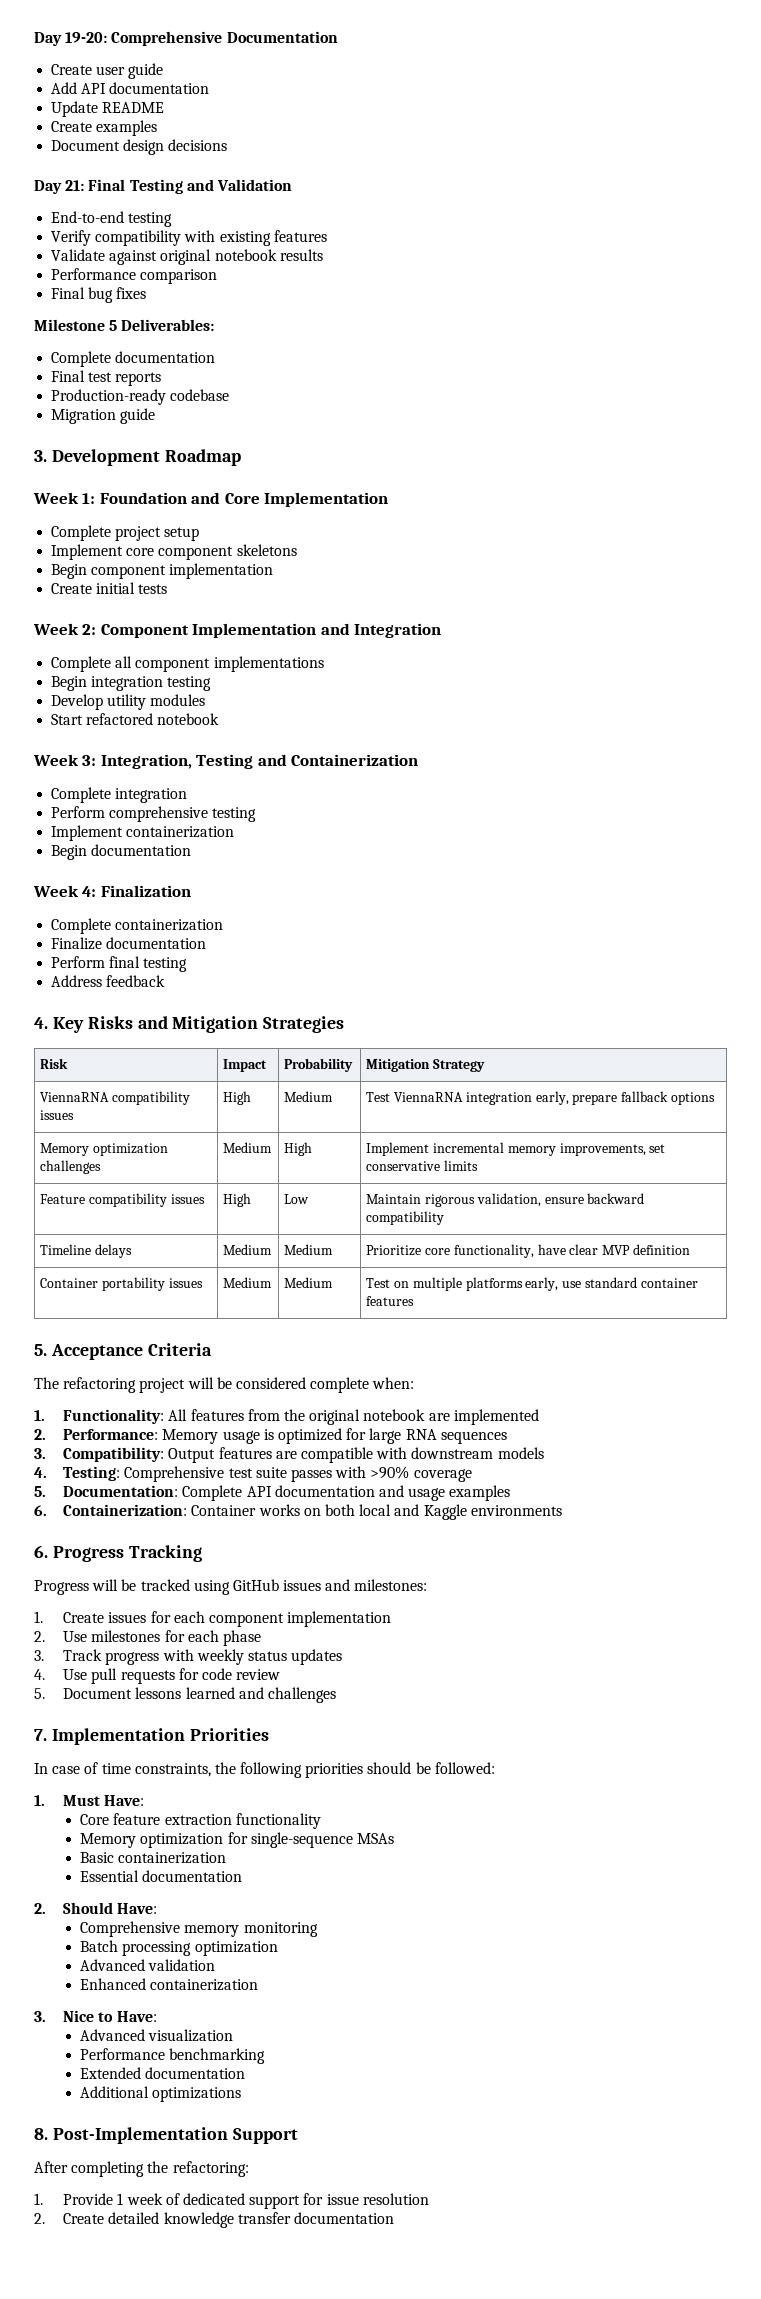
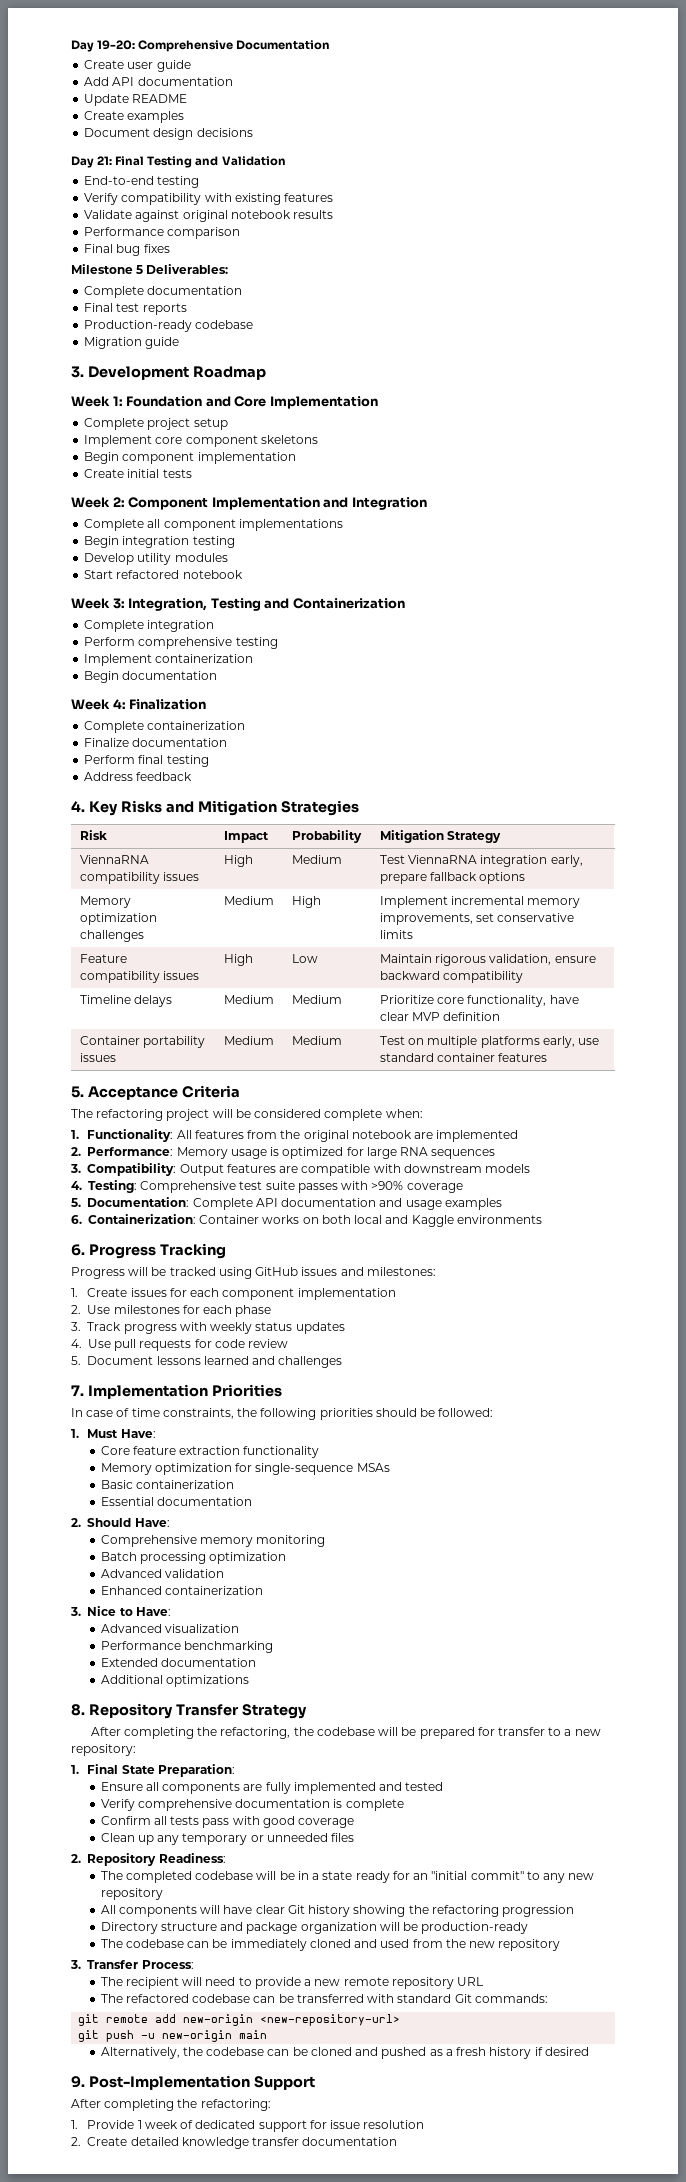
(48, 2134) none -> [88,1703,307,1719] [90,1727,601,1739] [71,1744,136,1756] [71,1764,235,1777] [100,1782,444,1794] [100,1799,404,1811] [100,1816,355,1828] [100,1833,355,1845] [71,1853,226,1866] [100,1871,595,1883] [100,1888,163,1900] [100,1905,575,1917] [100,1922,529,1934] [100,1939,561,1951] [70,1960,194,1969] [100,1977,484,1989] [100,1994,548,2003] [78,2014,401,2026] [78,2030,268,2042] [100,2047,589,2059] [71,2076,85,2088] Repository Transfer Strategy // After completing the refactoring, the codebase will be prepared for transfer to a new repository: // 1. Final State Preparation: // Ensure all components are fully implemented and tested // Verify comprehensive documentation is complete // Confirm all tests pass with good coverage // Clean up any temporary or unneeded files // 2. Repository Readiness: // The completed codebase will be in a state ready for an "initial commit" to any new repository // All components will have clear Git history showing the refactoring progression // Directory structure and package organization will be production-ready // The codebase can be immediately cloned and used from the new repository // 3. Transfer Process: // The recipient will need to provide a new remote repository URL // The refactored codebase can be transferred with standard Git commands: // git remote add new-origin <new-repository-url> // git push -u new-origin main // Alternatively, the codebase can be cloned and pushed as a fresh history if desired // 9.

